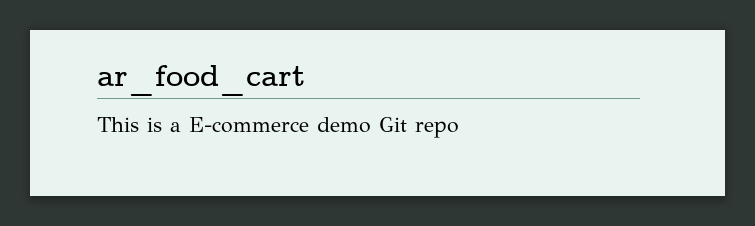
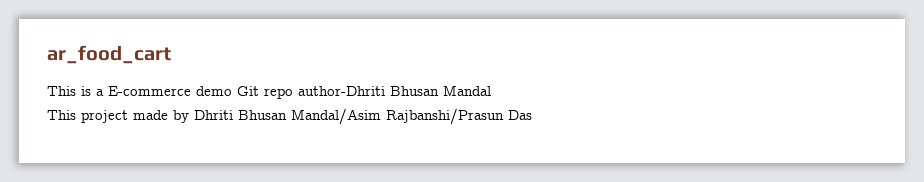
(459, 129) none -> [298,85,491,96] [47,108,532,125] author-Dhriti Bhusan Mandal // This project made by Dhriti Bhusan Mandal/Asim Rajbanshi/Prasun Das

